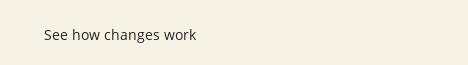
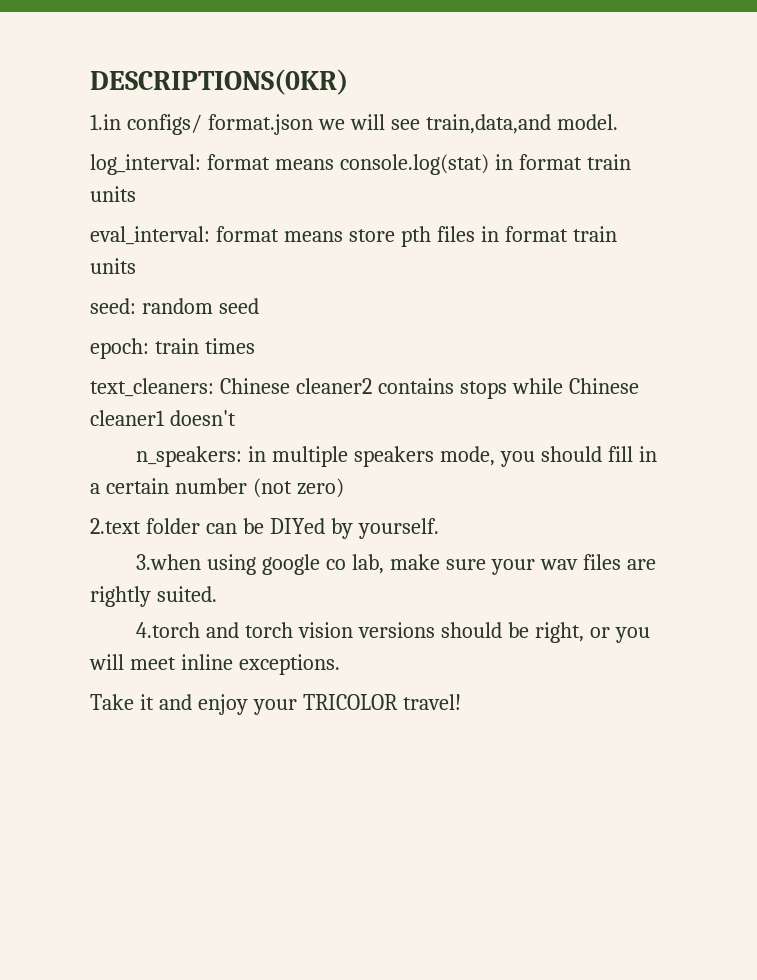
[44,29,197,43] See how changes work -> [90,69,348,95] [90,114,618,135] [90,154,631,175] [90,186,136,202] [90,226,617,247] [90,258,136,274] [90,298,259,314] [90,338,255,359] [90,378,639,399] [90,410,236,426] [136,446,657,467] [90,478,344,498] [90,518,439,539] [136,554,656,575] [90,586,217,607] [136,622,650,643] [89,654,340,675] [90,694,461,715] DESCRIPTIONS(0KR) // 1.in configs/ format.json we will see train,data,and model. // log_interval: format means console.log(stat) in format train units // eval_interval: format means store pth files in format train units // seed: random seed // epoch: train times // text_cleaners: Chinese cleaner2 contains stops while Chinese cleaner1 doesn't // n_speakers: in multiple speakers mode, you should fill in a certain number (not zero) // 2.text folder can be DIYed by yourself. // 3.when using google co lab, make sure your wav files are rightly suited. // 4.torch and torch vision versions should be right, or you will meet inline exceptions. // Take it and enjoy your TRICOLOR travel!

